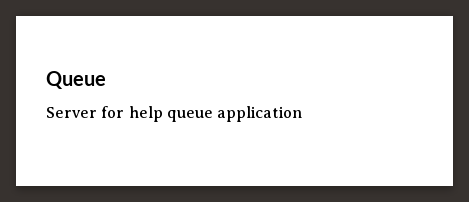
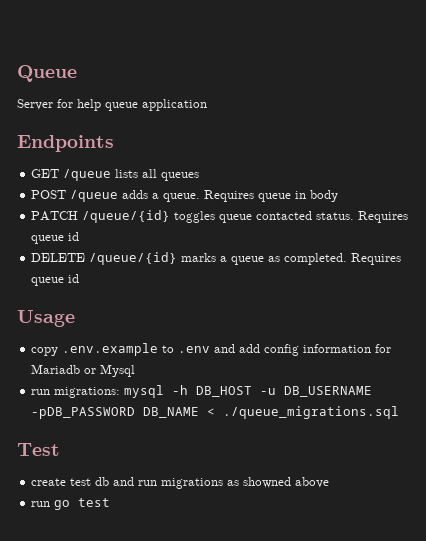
(303, 114) none -> [17,135,114,152] [31,169,200,181] [31,190,339,202] [31,210,409,223] [31,232,80,244] [31,252,402,265] [31,274,80,286] [17,310,75,327] [31,343,392,356] [31,364,136,377] [31,385,373,398] [31,406,400,419] [17,443,60,456] [31,477,330,489] [31,498,111,510] // Endpoints // GET /queue lists all queues // POST /queue adds a queue. Requires queue in body // PATCH /queue/{id} toggles queue contacted status. Requires queue id // DELETE /queue/{id} marks a queue as completed. Requires queue id // Usage // copy .env.example to .env and add config information for Mariadb or Mysql // run migrations: mysql -h DB_HOST -u DB_USERNAME -pDB_PASSWORD DB_NAME < ./queue_migrations.sql // Test // create test db and run migrations as showned above // run go test

